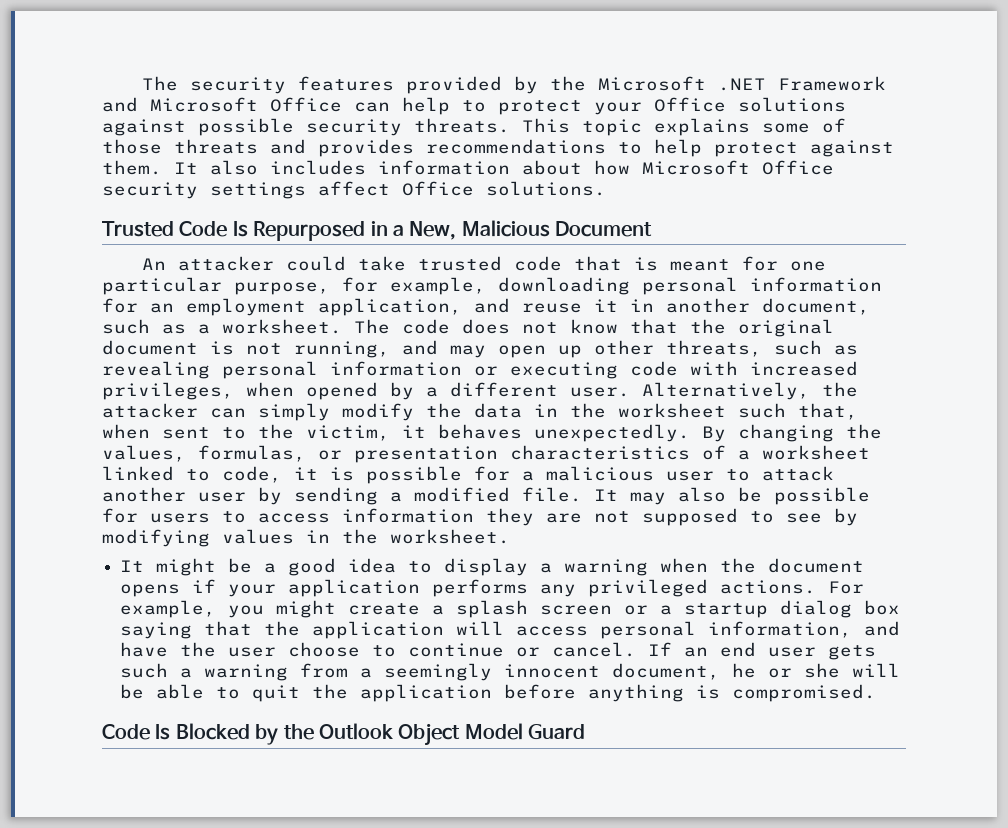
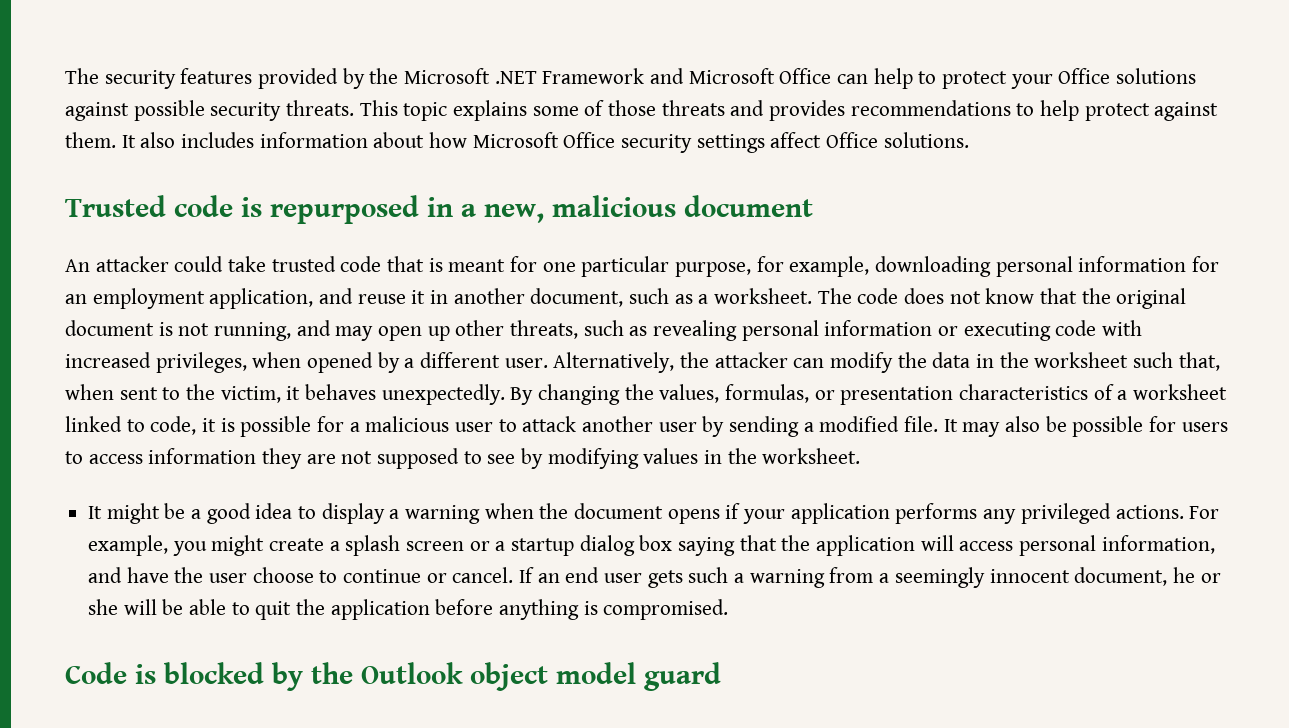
[179,220,653,241] Code Is Repurposed in a New, Malicious Document -> [174,195,813,224] code is repurposed in a new, malicious document
[258,403,330,421] simply -> (825, 363) none
[155,723,250,740] Is Blocked -> [135,662,264,684] is blocked
[398,723,586,746] Object Model Guard -> [470,662,721,691] object model guard

